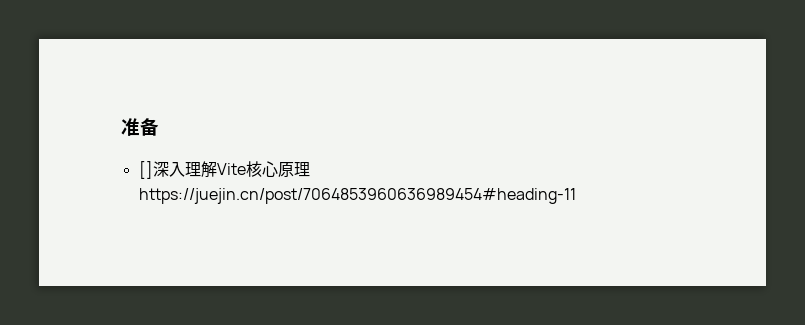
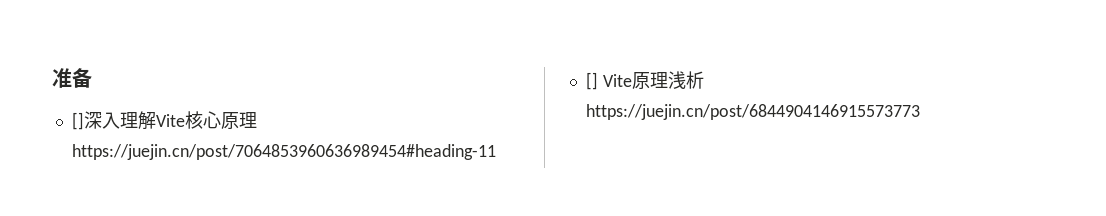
(576, 196) none -> [585,71,704,90] [585,104,920,120] // [] Vite原理浅析https://juejin.cn/post/6844904146915573773

